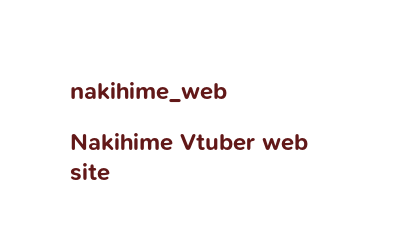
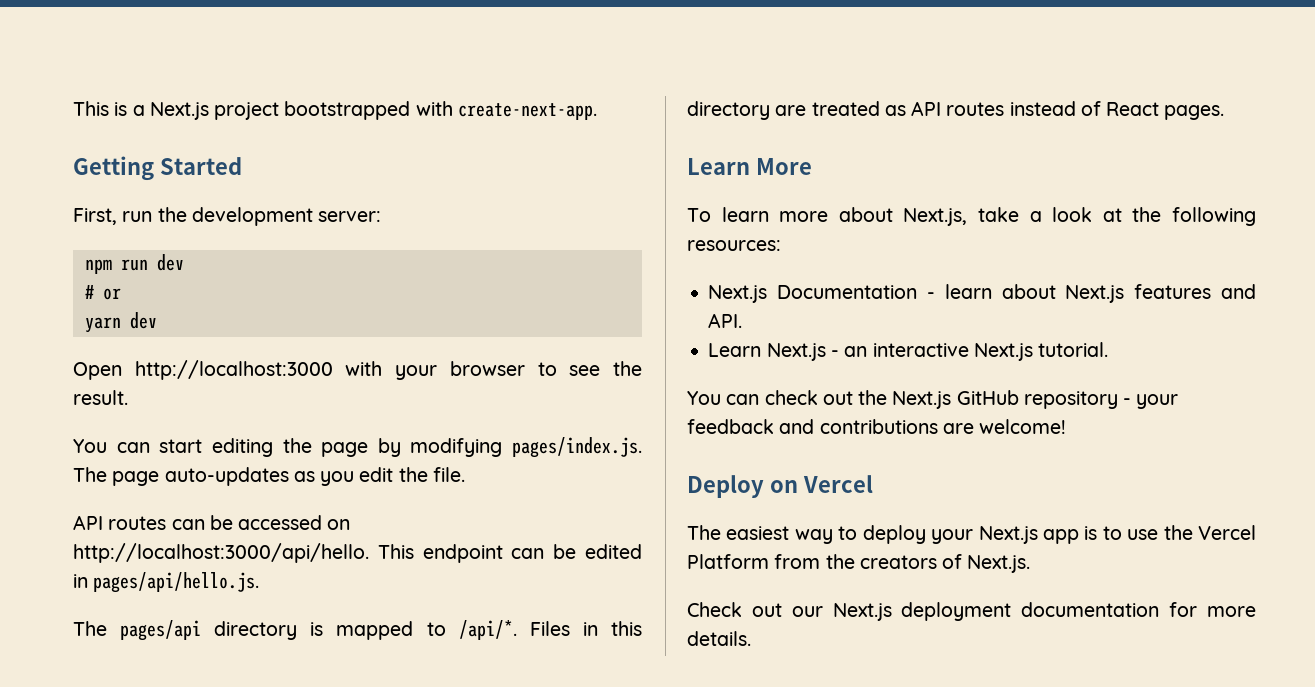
[70,82,227,103] [70,133,308,151] [70,163,110,181] nakihime_web // Nakihime Vtuber web site -> [73,101,597,120] [73,156,242,181] [73,207,382,226] [84,254,184,274] [84,285,121,300] [84,312,157,333] [73,360,642,380] [73,390,128,405] [73,437,642,458] [73,467,465,486] [73,515,351,530] [73,543,642,563] [73,572,260,593] [73,620,642,641] [687,101,1225,120] [687,158,812,175] [687,207,1256,226] [687,240,781,251] [708,284,1256,303] [708,313,743,328] [708,342,1109,361] [687,390,1179,409] [687,419,1067,434] [687,475,873,498] [687,525,1256,544] [687,554,1031,573] [687,602,1256,621] [687,631,751,646] This is a Next.js project bootstrapped with create-next-app. // Getting Started // First, run the development server: // npm run dev // # or // yarn dev // Open http://localhost:3000 with your browser to see the result. // You can start editing the page by modifying pages/index.js. The page auto-updates as you edit the file. // API routes can be accessed on http://localhost:3000/api/hello. This endpoint can be edited in pages/api/hello.js. // The pages/api directory is mapped to /api/*. Files in this directory are treated as API routes instead of React pages. // Learn More // To learn more about Next.js, take a look at the following resources: // Next.js Documentation - learn about Next.js features and API. // Learn Next.js - an interactive Next.js tutorial. // You can check out the Next.js GitHub repository - your feedback and contributions are welcome! // Deploy on Vercel // The easiest way to deploy your Next.js app is to use the Vercel Platform from the creators of Next.js. // Check out our Next.js deployment documentation for more details.

